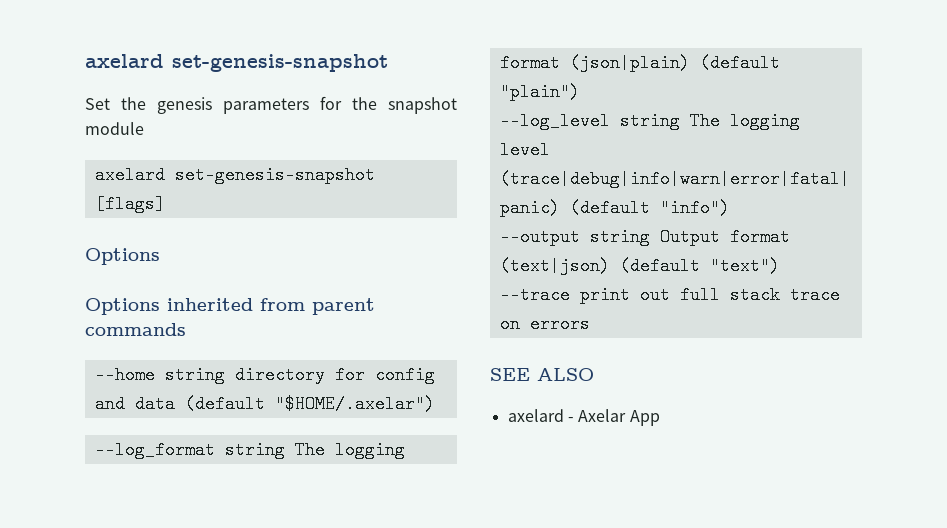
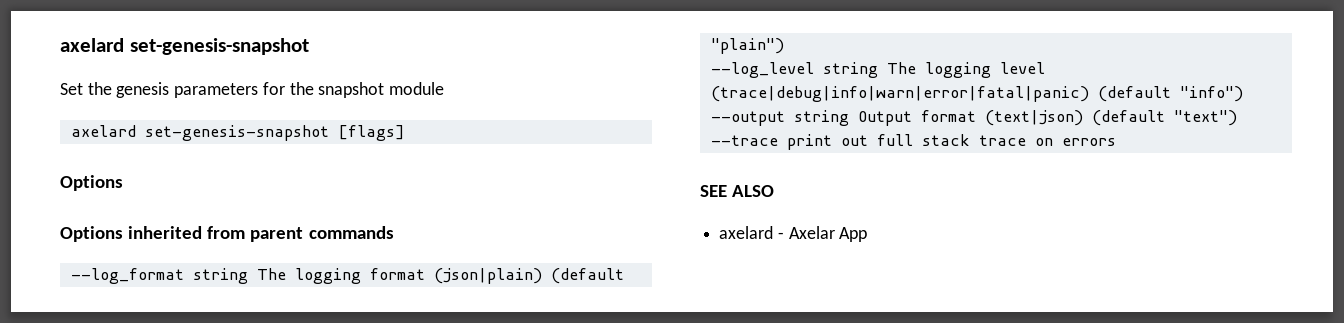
[94,366,435,384] [94,395,435,413] // --home string directory for config and data (default "$HOME/.axelar") -> (394, 232) none

